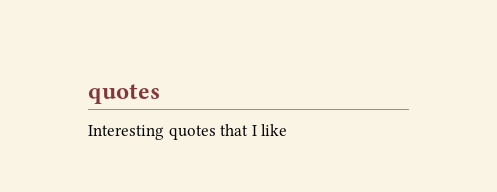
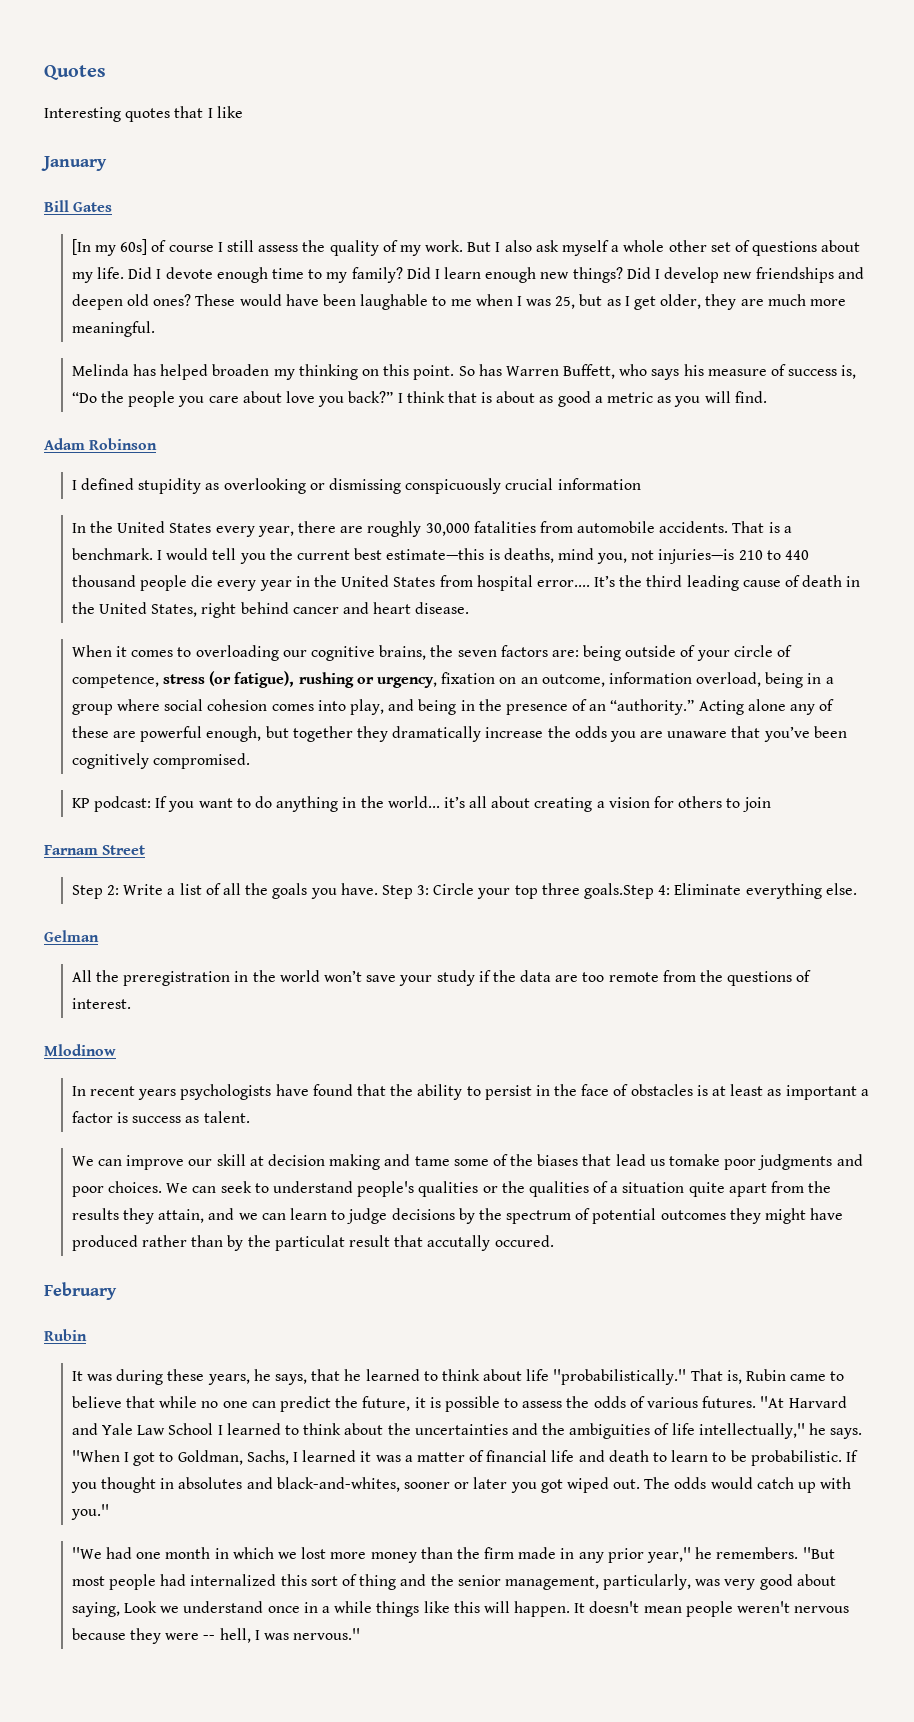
[88,84,160,104] quotes -> [44,65,106,80] Quotes
(288, 130) none -> [41,156,107,171] [44,200,113,212] [71,239,861,256] [71,267,864,283] [71,294,846,310] [71,321,155,337] [71,364,857,380] [71,391,767,407] [44,438,158,450] [71,478,641,494] [71,521,792,537] [71,548,810,564] [71,575,861,591] [71,602,470,618] [71,645,793,661] [71,671,834,688] [71,699,835,715] [71,726,847,742] [71,753,251,769] [71,796,771,812] [44,845,146,855] [71,883,857,899] [44,930,99,942] [71,970,812,986] [71,998,131,1009] [44,1044,116,1056] [71,1084,869,1100] [71,1111,250,1123] [71,1154,863,1170] [71,1181,832,1197] [71,1208,844,1224] [71,1235,554,1251] [44,1282,117,1300] [44,1329,87,1341] [71,1369,845,1385] [71,1396,847,1412] [71,1423,863,1439] [71,1450,858,1466] [70,1477,852,1493] [70,1504,109,1520] [71,1547,835,1563] [71,1574,836,1590] [71,1601,850,1617] [71,1628,361,1644] // January // Bill Gates // [In my 60s] of course I still assess the quality of my work. But I also ask myself a whole other set of questions about my life. Did I devote enough time to my family? Did I learn enough new things? Did I develop new friendships and deepen old ones? These would have been laughable to me when I was 25, but as I get older, they are much more meaningful. // Melinda has helped broaden my thinking on this point. So has Warren Buffett, who says his measure of success is, “Do the people you care about love you back?” I think that is about as good a metric as you will find. // Adam Robinson // I defined stupidity as overlooking or dismissing conspicuously crucial information // In the United States every year, there are roughly 30,000 fatalities from automobile accidents. That is a benchmark. I would tell you the current best estimate—this is deaths, mind you, not injuries—is 210 to 440 thousand people die every year in the United States from hospital error.... It’s the third leading cause of death in the United States, right behind cancer and heart disease. // When it comes to overloading our cognitive brains, the seven factors are: being outside of your circle of competence, stress (or fatigue), rushing or urgency, fixation on an outcome, information overload, being in a group where social cohesion comes into play, and being in the presence of an “authority.” Acting alone any of these are powerful enough, but together they dramatically increase the odds you are unaware that you’ve been cognitively compromised. // KP podcast: If you want to do anything in the world... it’s all about creating a vision for others to join // Farnam Street // Step 2: Write a list of all the goals you have. Step 3: Circle your top three goals.Step 4: Eliminate everything else. // Gelman // All the preregistration in the world won’t save your study if the data are too remote from the questions of interest. // Mlodinow // In recent years psychologists have found that the ability to persist in the face of obstacles is at least as important a factor is success as talent. // We can improve our skill at decision making and tame some of the biases that lead us tomake poor judgments and poor choices. We can seek to understand people's qualities or the qualities of a situation quite apart from the results they attain, and we can learn to judge decisions by the spectrum of potential outcomes they might have produced rather than by the particulat result that accutally occured. // February // Rubin // It was during these years, he says, that he learned to think about life ''probabilistically.'' That is, Rubin came to believe that while no one can predict the future, it is possible to assess the odds of various futures. ''At Harvard and Yale Law School I learned to think about the uncertainties and the ambiguities of life intellectually,'' he says. ''When I got to Goldman, Sachs, I learned it was a matter of financial life and death to learn to be probabilistic. If you thought in absolutes and black-and-whites, sooner or later you got wiped out. The odds would catch up with you.'' // ''We had one month in which we lost more money than the firm made in any prior year,'' he remembers. ''But most people had internalized this sort of thing and the senior management, particularly, was very good about saying, Look we understand once in a while things like this will happen. It doesn't mean people weren't nervous because they were -- hell, I was nervous.''

